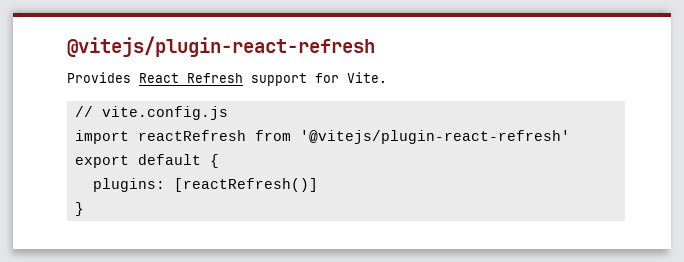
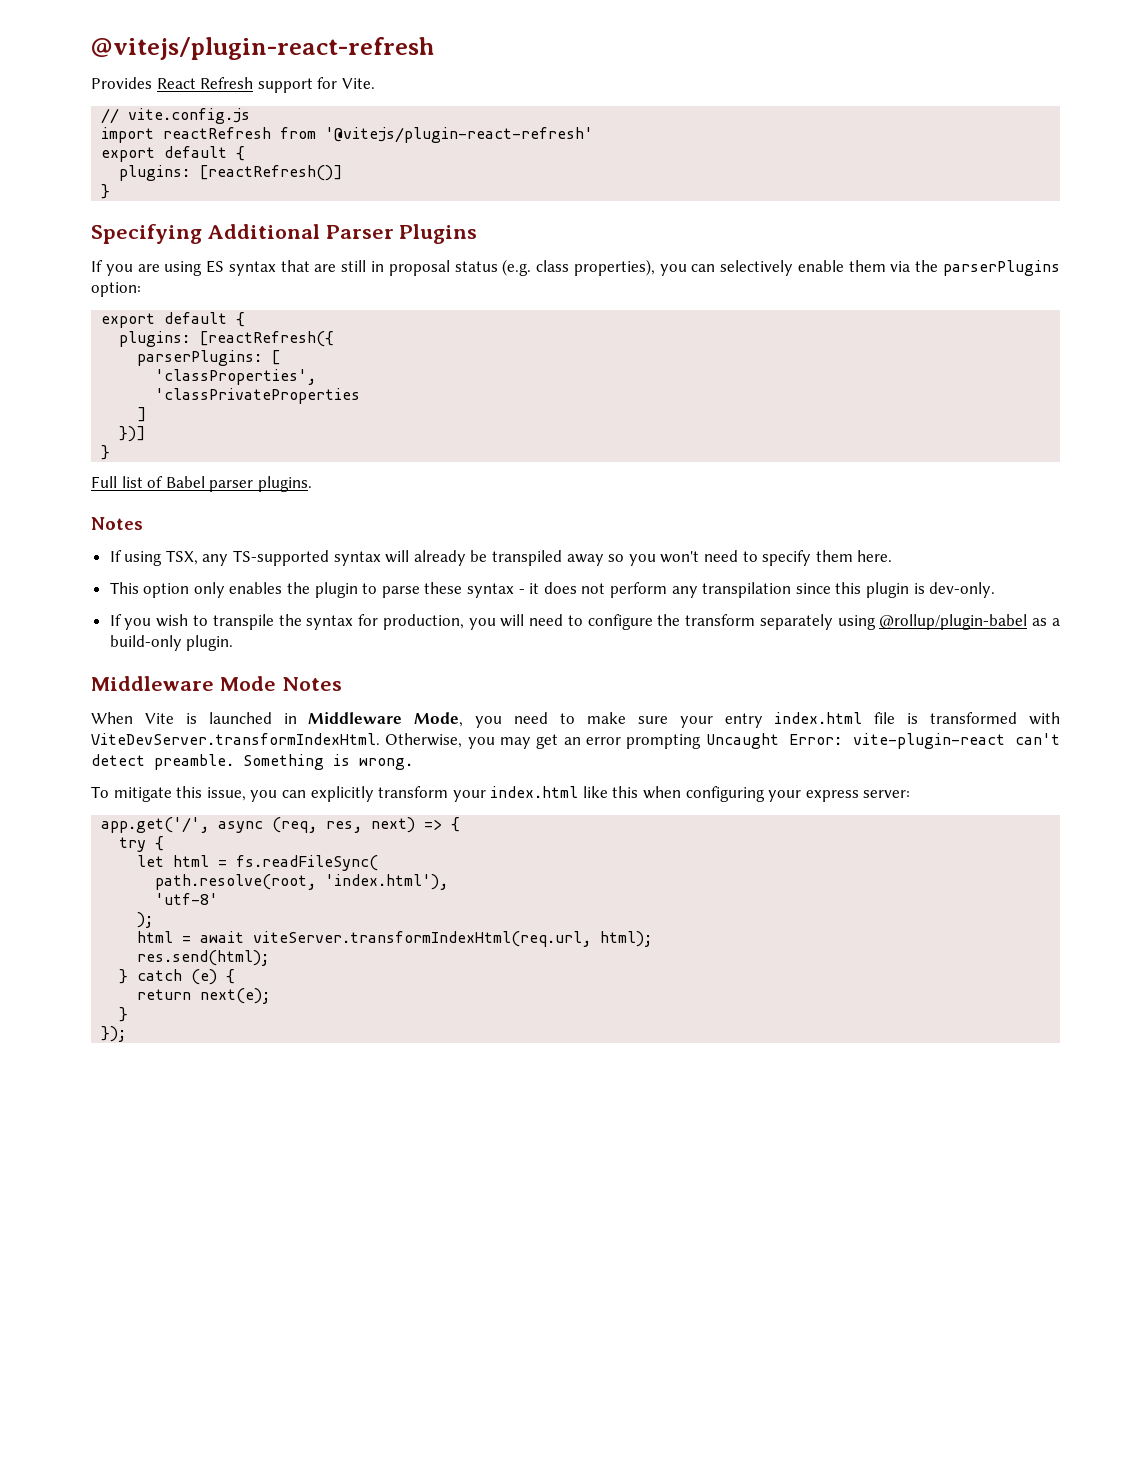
(84, 209) none -> [91,224,478,244] [91,259,1060,276] [91,282,141,297] [101,312,246,328] [119,331,335,347] [137,350,281,366] [155,369,317,385] [155,388,361,404] [137,407,147,422] [119,426,146,442] [101,445,111,460] [91,476,312,492] [91,517,143,530] [109,550,893,566] [109,582,996,598] [109,614,1060,630] [109,635,234,651] [91,676,342,691] [91,712,1061,728] [91,733,1060,749] [91,754,413,770] [91,786,911,802] [101,817,461,833] [119,836,165,852] [137,855,379,871] [155,874,449,890] [155,893,219,905] [137,912,154,928] [137,931,653,947] [137,950,270,966] [119,969,236,985] [137,988,271,1004] [119,1007,129,1022] [101,1026,127,1042] // Specifying Additional Parser Plugins // If you are using ES syntax that are still in proposal status (e.g. class properties), you can selectively enable them via the parserPlugins option: // export default { // plugins: [reactRefresh({ // parserPlugins: [ // 'classProperties', // 'classPrivateProperties // ] // })] // } // Full list of Babel parser plugins. // Notes // If using TSX, any TS-supported syntax will already be transpiled away so you won't need to specify them here. // This option only enables the plugin to parse these syntax - it does not perform any transpilation since this plugin is dev-only. // If you wish to transpile the syntax for production, you will need to configure the transform separately using @rollup/plugin-babel as a build-only plugin. // Middleware Mode Notes // When Vite is launched in Middleware Mode, you need to make sure your entry index.html file is transformed with ViteDevServer.transformIndexHtml. Otherwise, you may get an error prompting Uncaught Error: vite-plugin-react can't detect preamble. Something is wrong. // To mitigate this issue, you can explicitly transform your index.html like this when configuring your express server: // app.get('/', async (req, res, next) => { // try { // let html = fs.readFileSync( // path.resolve(root, 'index.html'), // 'utf-8' // ); // html = await viteServer.transformIndexHtml(req.url, html); // res.send(html); // } catch (e) { // return next(e); // } // });

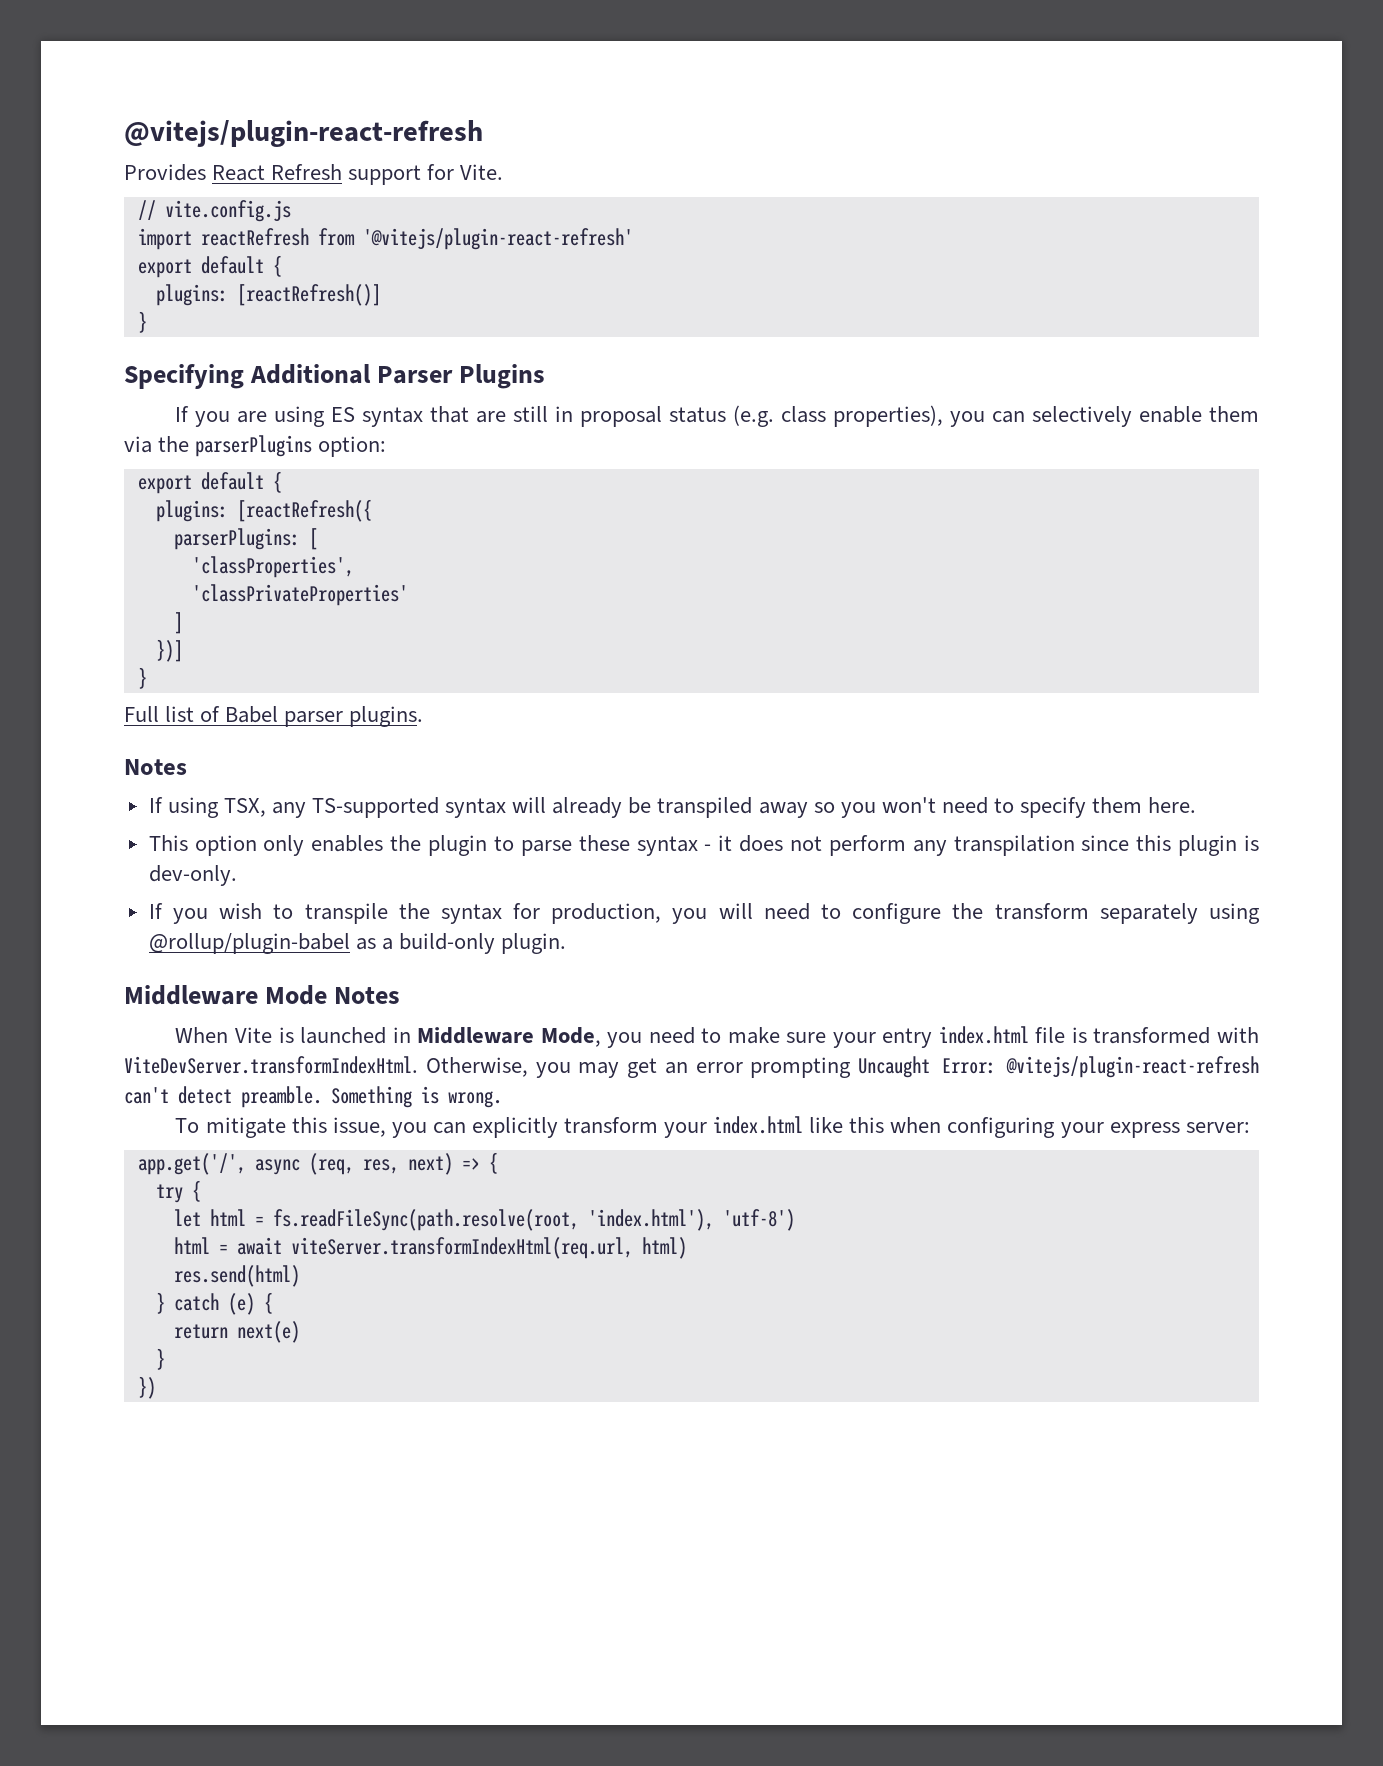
[155,388,361,404] 'classPrivateProperties -> [191,584,408,606] 'classPrivateProperties'
[852,733,1005,749] vite-plugin-react -> [1006,1056,1260,1078] @vitejs/plugin-react-refresh
[236,855,379,871] [155,874,317,890] fs.readFileSync( // path.resolve(root, -> [272,1209,579,1231] fs.readFileSync(path.resolve(root,
[155,893,219,905] [137,912,154,928] // 'utf-8' // ); -> [722,1209,795,1231] 'utf-8')
[600,931,653,947] [137,950,270,966] html); // res.send(html); -> [641,1237,687,1259] [173,1265,300,1287] html) // res.send(html)
[200,988,271,1004] [119,1007,129,1022] [101,1026,127,1042] next(e); // } // }); -> [236,1321,300,1343] [155,1348,165,1370] [137,1376,156,1399] next(e) // } // })

